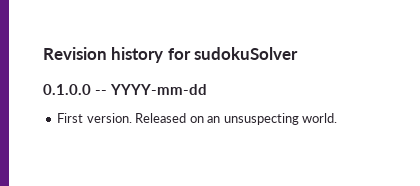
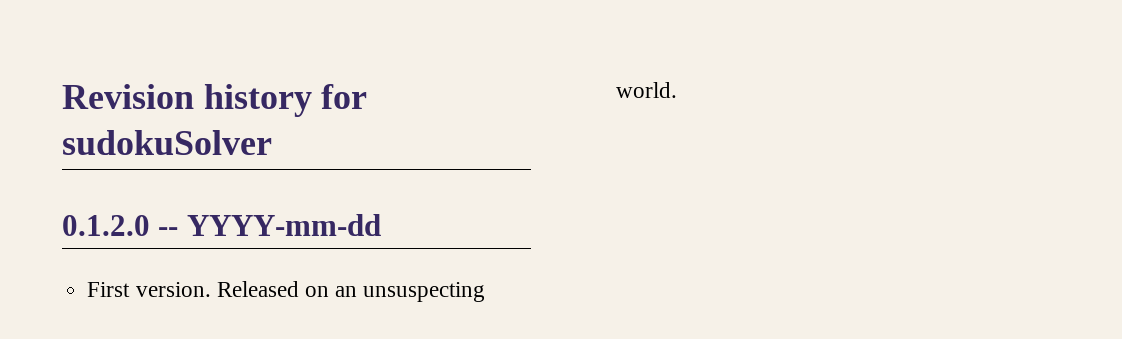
[43,84,91,95] 0.1.0.0 -> [62,215,150,236] 0.1.2.0

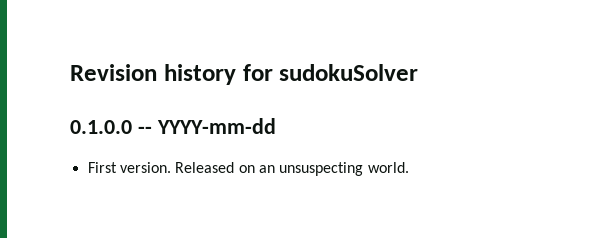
[62,215,150,236] 0.1.2.0 -> [70,120,132,134] 0.1.0.0

